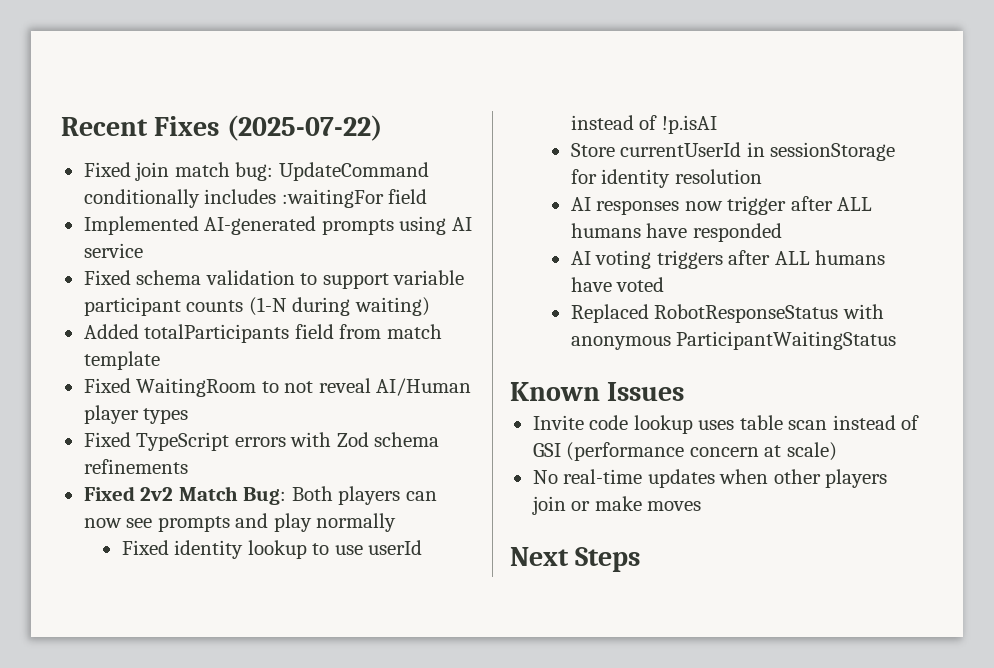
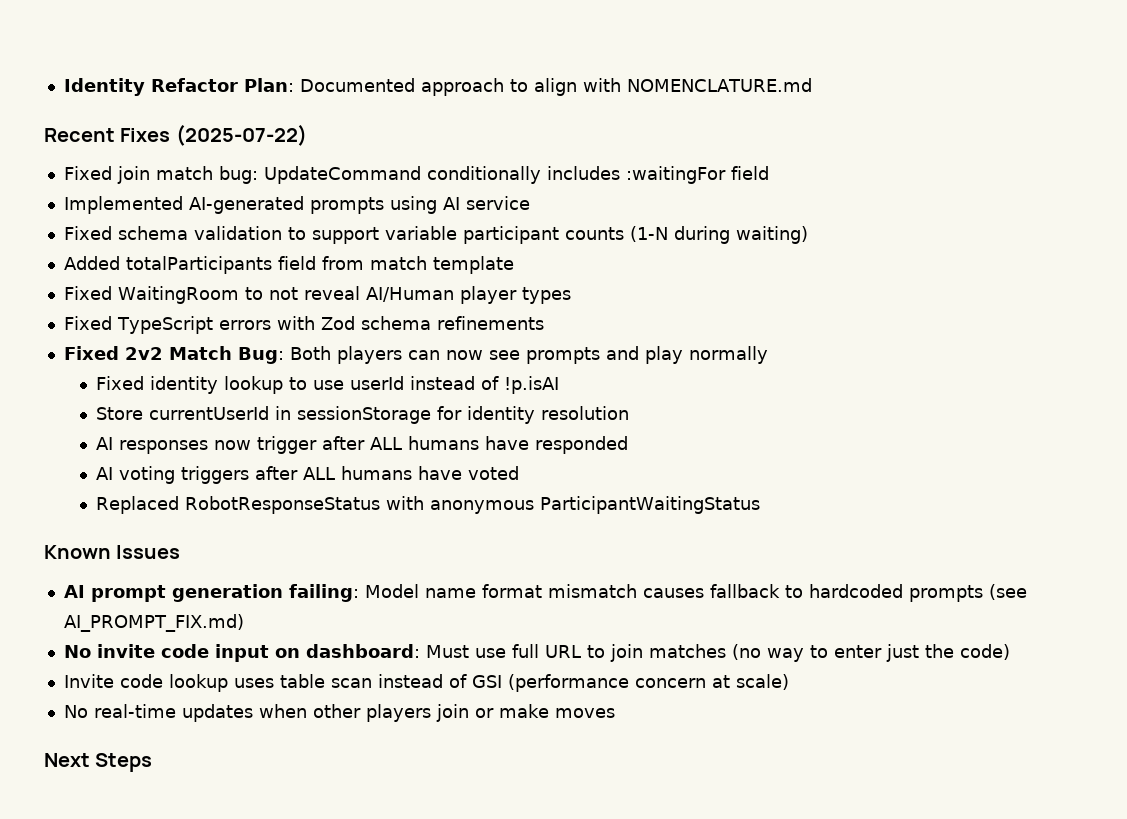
(61, 126) none -> [63,78,812,96] Identity Refactor Plan: Documented approach to align with NOMENCLATURE.md //
(685, 391) none -> [63,584,1027,602] [63,614,244,632] [63,644,1010,662] // AI prompt generation failing: Model name format mismatch causes fallback to hardcoded prompts (see AI_PROMPT_FIX.md) // No invite code input on dashboard: Must use full URL to join matches (no way to enter just the code)

